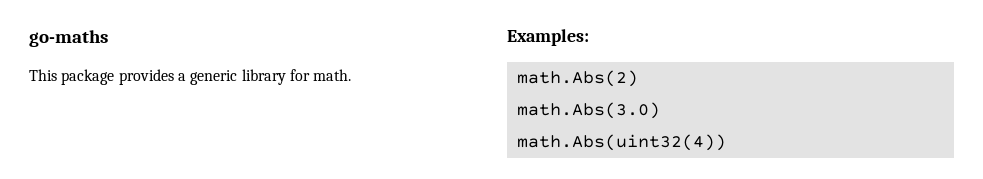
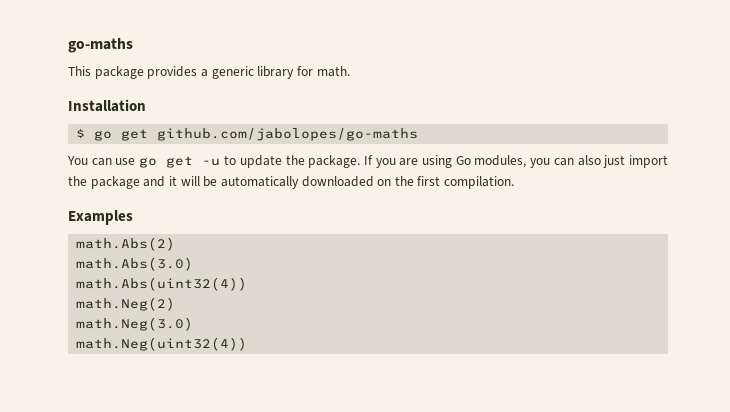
[507,29,589,46] Examples: -> [68,99,146,112] [76,128,419,141] [67,155,668,168] [68,176,515,189] [68,210,133,225] Installation // $ go get github.com/jabolopes/go-maths // You can use go get -u to update the package. If you are using Go modules, you can also just import the package and it will be automatically downloaded on the first compilation. // Examples
(726, 142) none -> [76,297,176,311] [76,317,194,331] [76,337,248,351] // math.Neg(2) // math.Neg(3.0) // math.Neg(uint32(4))

